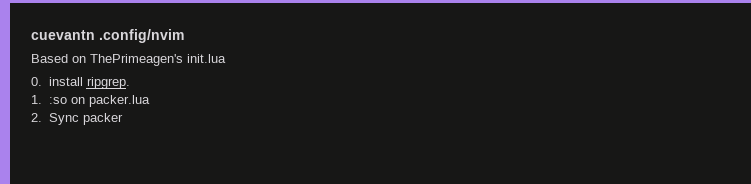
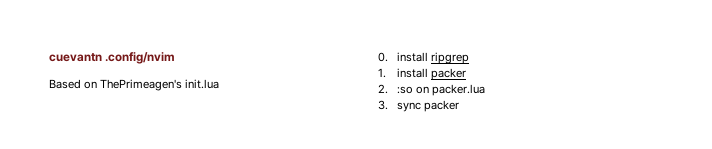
[86,77,130,89] [31,95,42,104] ripgrep. // 1. -> [431,52,470,64] [378,68,467,80] [378,84,388,94] ripgrep // 1. install packer // 2.
[31,113,79,125] 2. Sync -> [378,100,422,112] 3. sync

